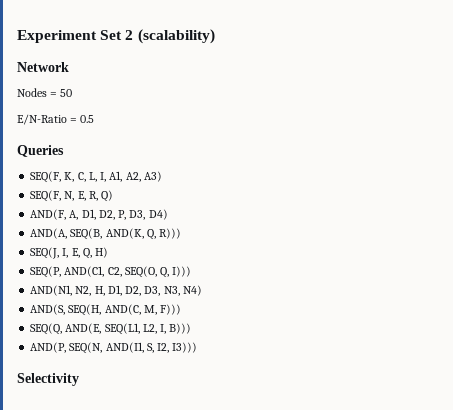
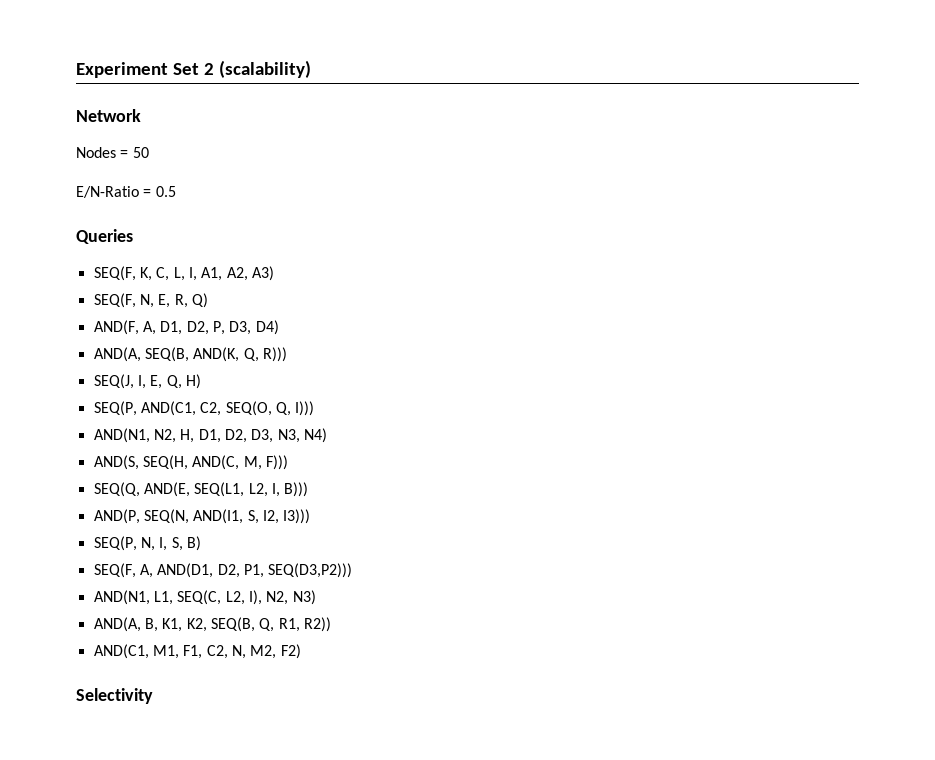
(198, 347) none -> [93,536,201,551] [93,563,353,578] [93,590,316,605] [93,617,331,632] [93,644,301,659] // SEQ(P, N, I, S, B) // SEQ(F, A, AND(D1, D2, P1, SEQ(D3,P2))) // AND(N1, L1, SEQ(C, L2, I), N2, N3) // AND(A, B, K1, K2, SEQ(B, Q, R1, R2)) // AND(C1, M1, F1, C2, N, M2, F2)

